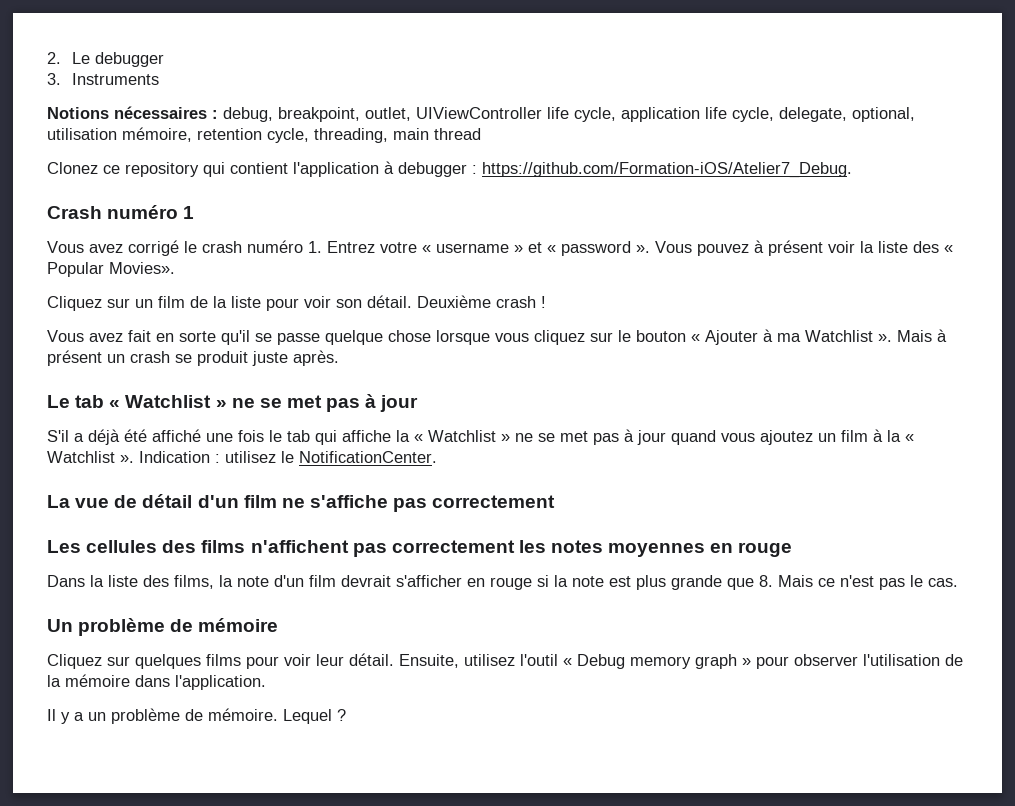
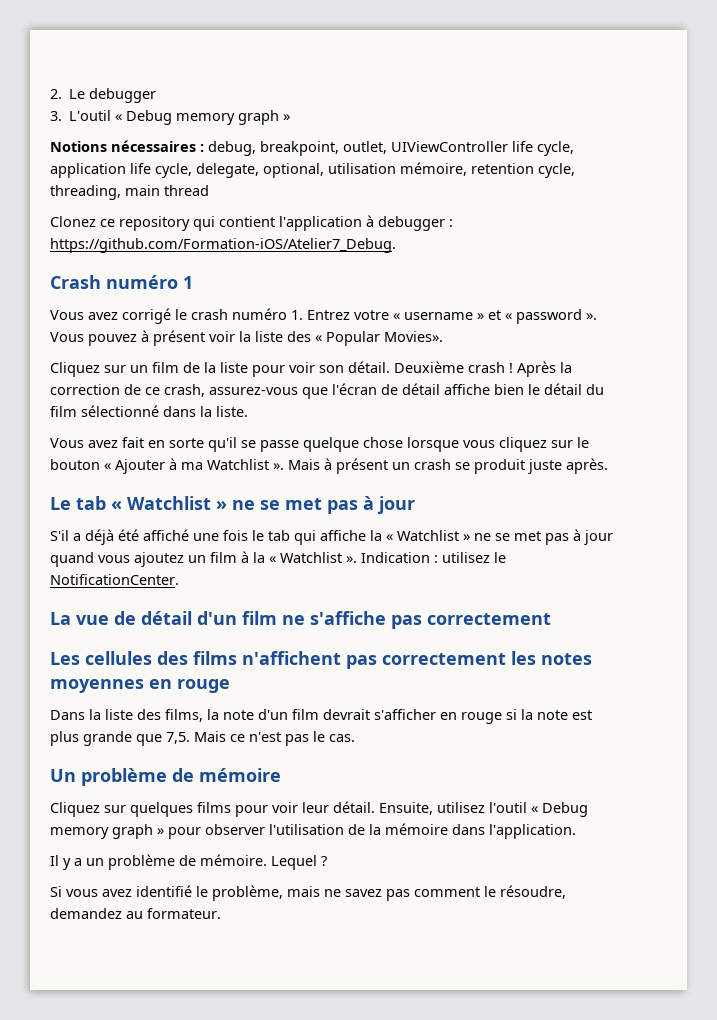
[71,73,159,85] Instruments -> [69,110,291,125] L'outil « Debug memory graph »
(546, 302) none -> [517,361,572,377] [50,383,604,399] [50,405,248,417] Après la correction de ce crash, assurez-vous que l'écran de détail affiche bien le détail du film sélectionné dans la liste.
[759,575,773,587] 8. -> [166,732,190,744] 7,5.
(346, 715) none -> [50,885,566,901] [50,908,221,919] // Si vous avez identifié le problème, mais ne savez pas comment le résoudre, demandez au formateur.

